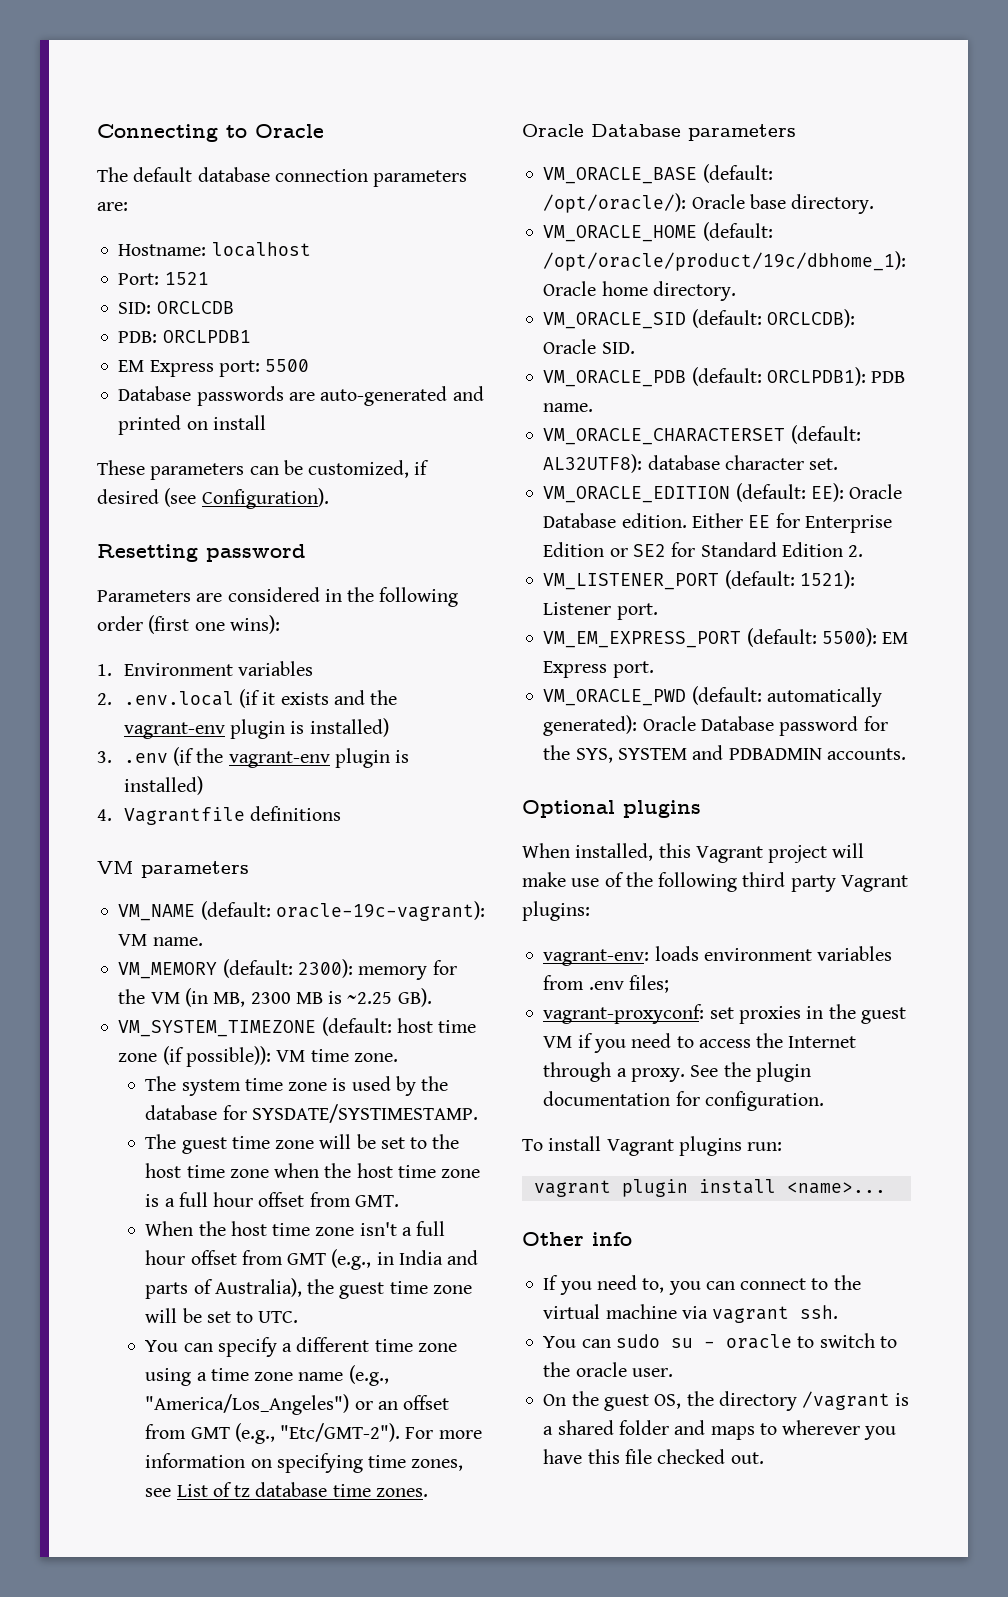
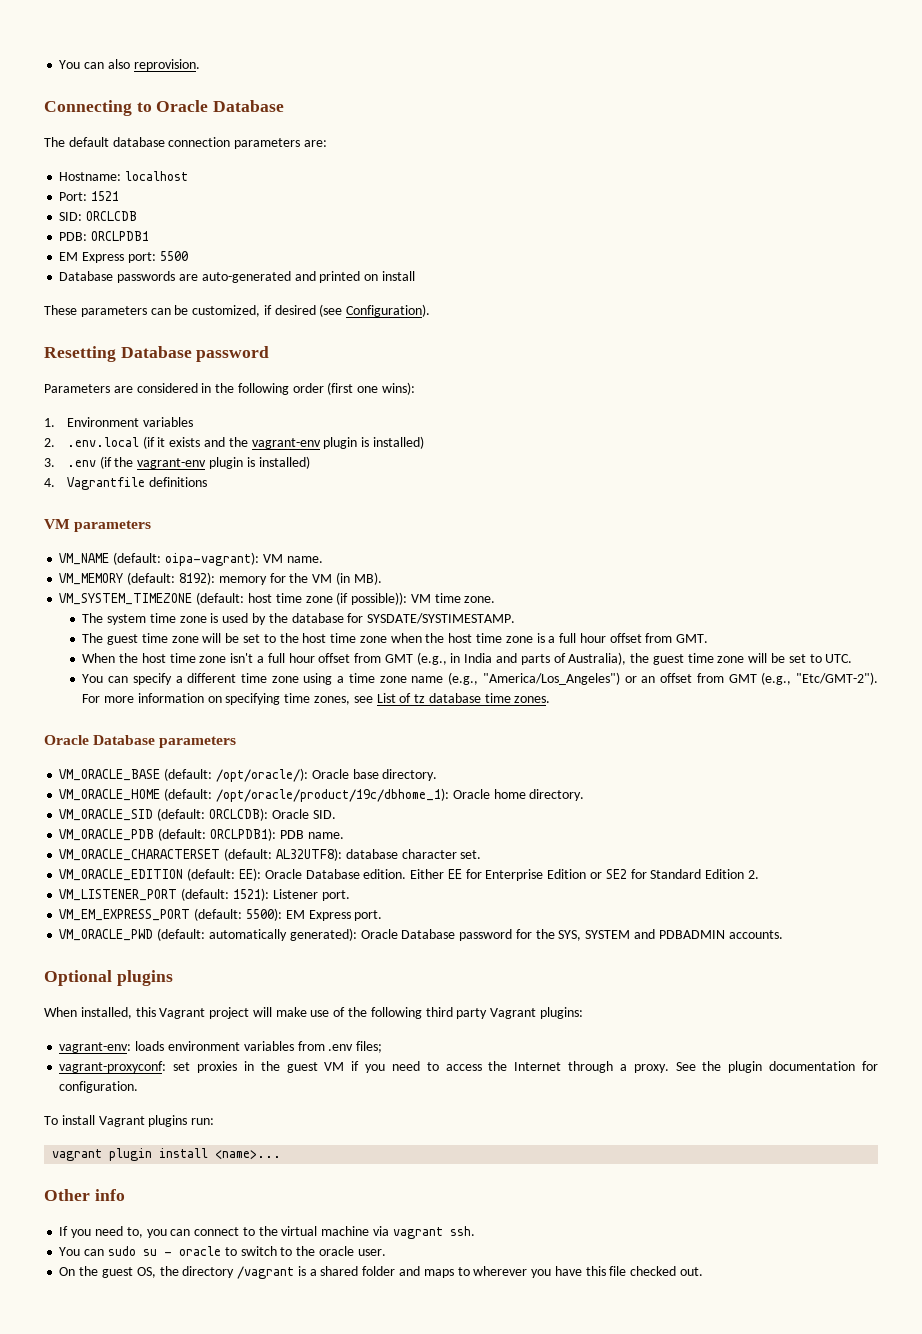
(97, 133) none -> [59,59,200,71] You can also reprovision. //
(324, 131) none -> [213,100,285,112] Database
(198, 553) none -> [120,346,192,358] Database
[275,901,485,921] oracle-19c-vagrant): -> [164,552,259,566] oipa-vagrant):
[297,959,353,978] 2300): -> [178,572,215,585] 8192):
[213,988,432,1007] MB, 2300 MB is ~2.25 GB). -> [353,572,382,585] MB).

